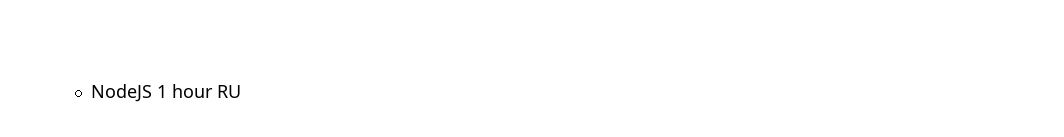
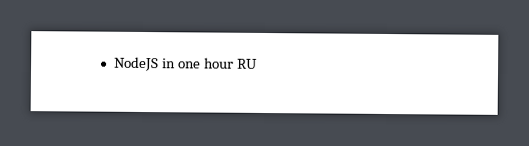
[156,85,167,98] 1 -> [161,58,201,69] in one

